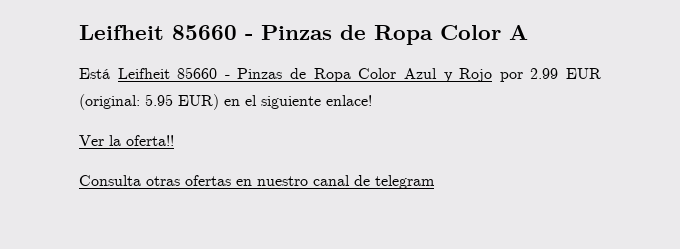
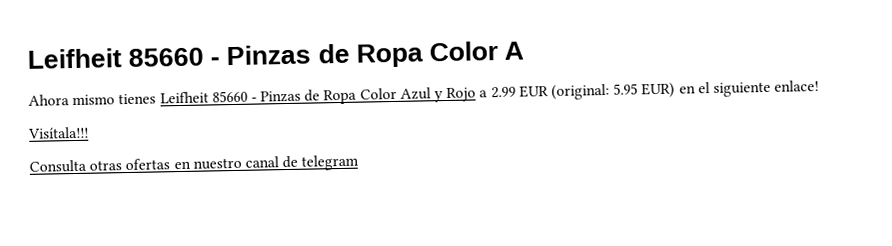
[79,68,110,79] Está -> [28,93,157,106] Ahora mismo tienes
[499,72,523,82] por -> [479,90,489,98] a
[79,135,174,146] Ver la oferta!! -> [28,126,89,139] Visítala!!!

